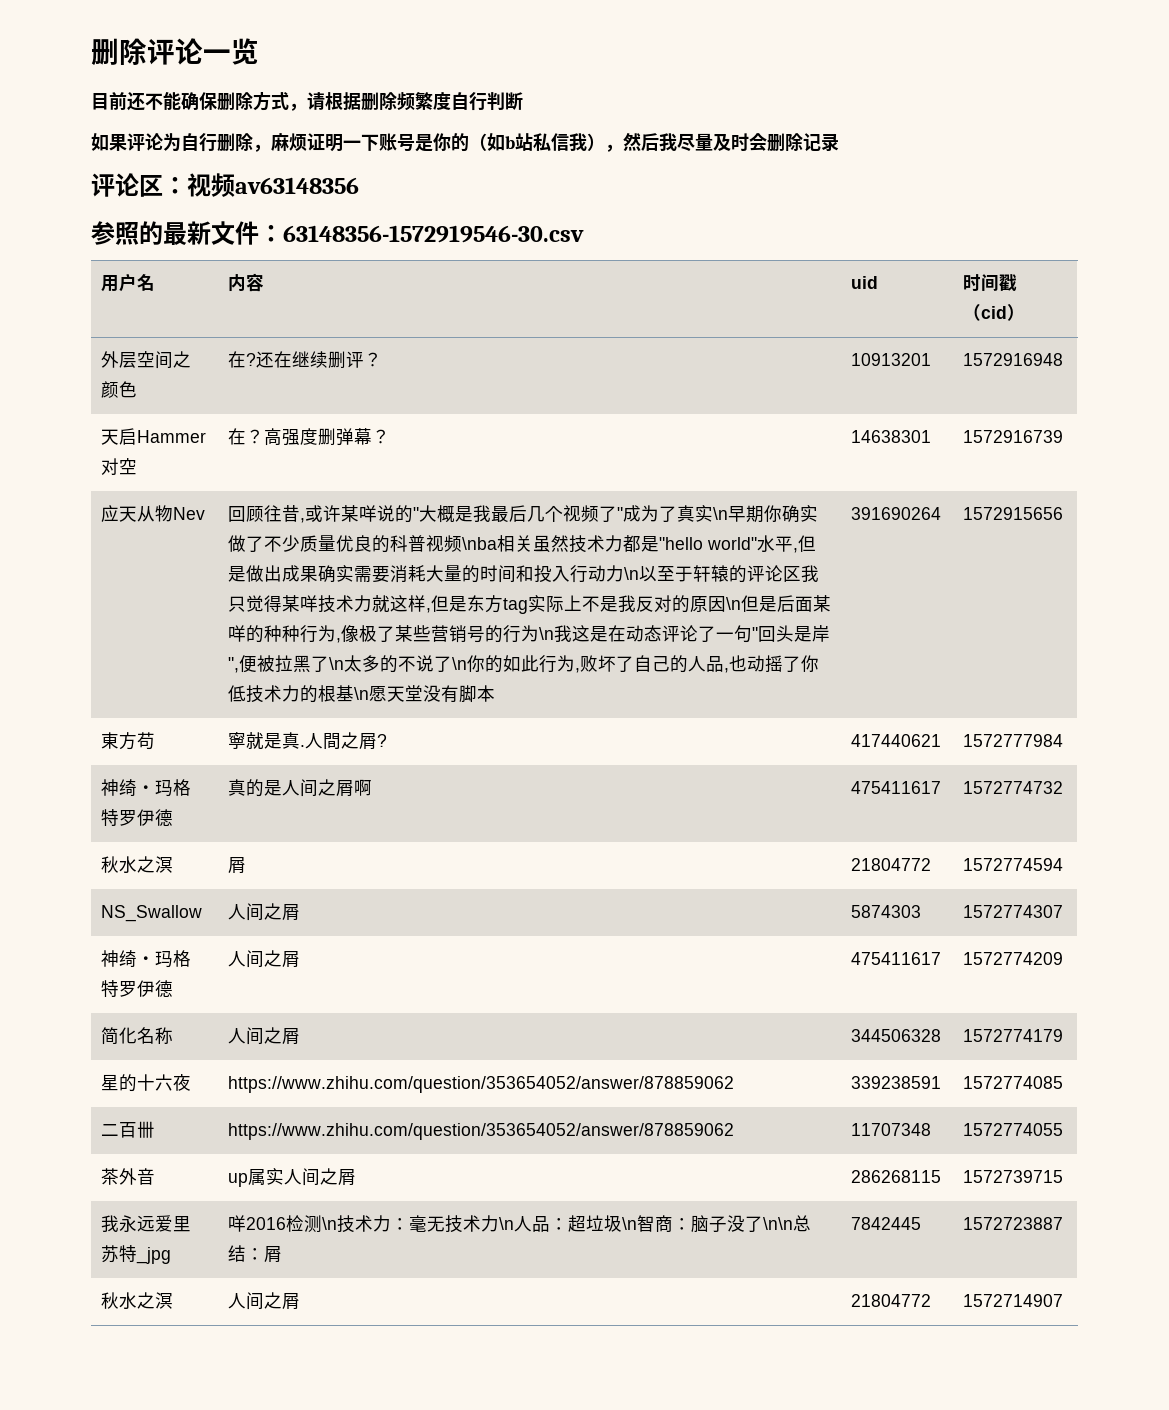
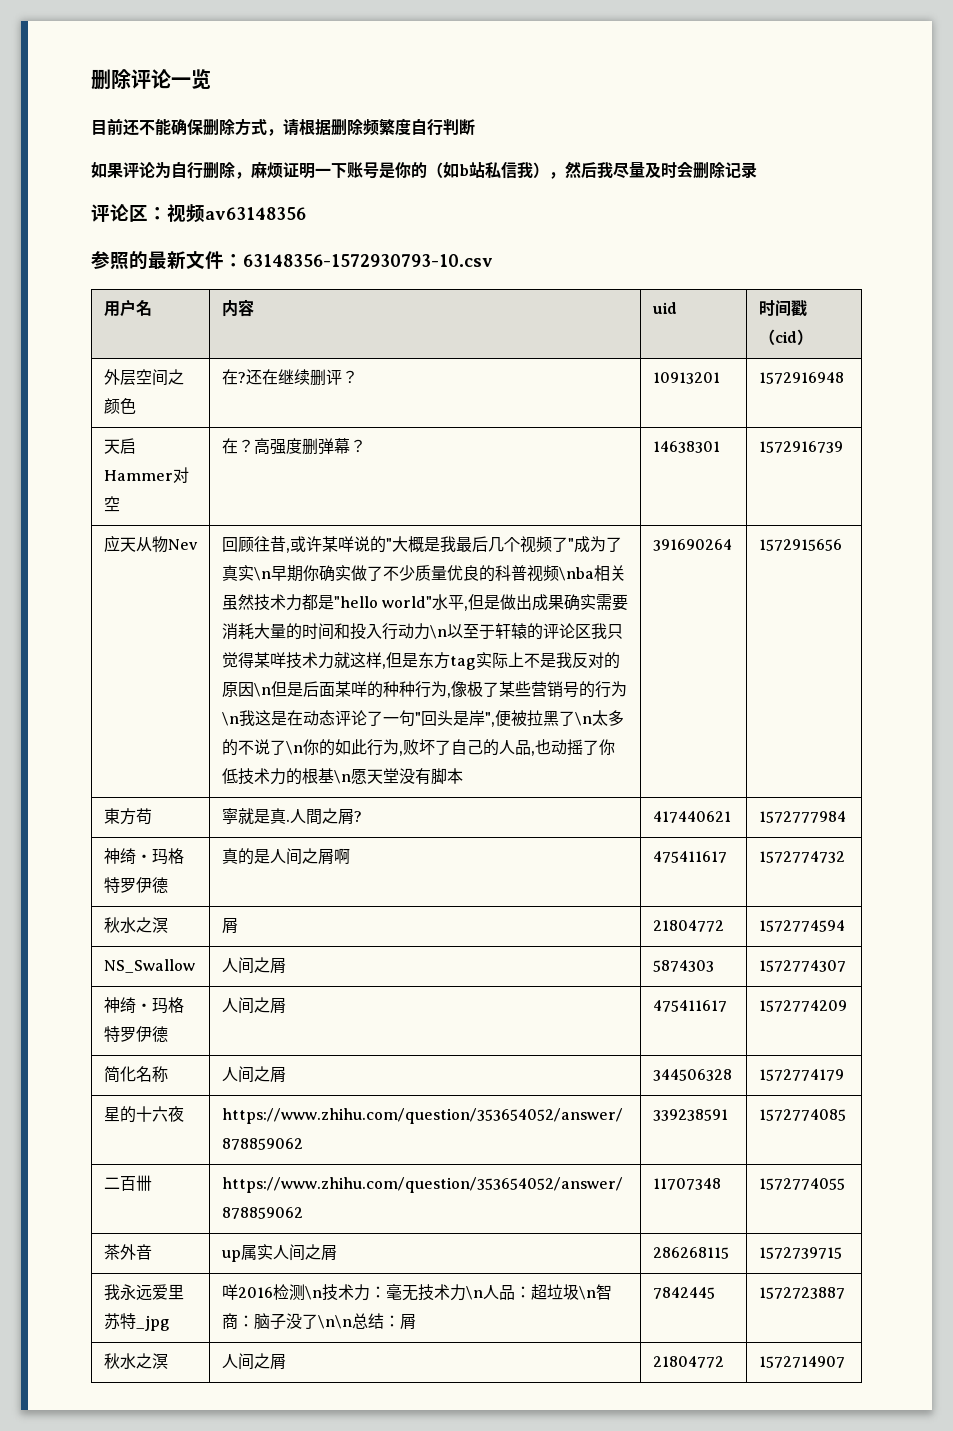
[283,225,584,243] 63148356-1572919546-30.csv -> [243,254,493,267] 63148356-1572930793-10.csv

